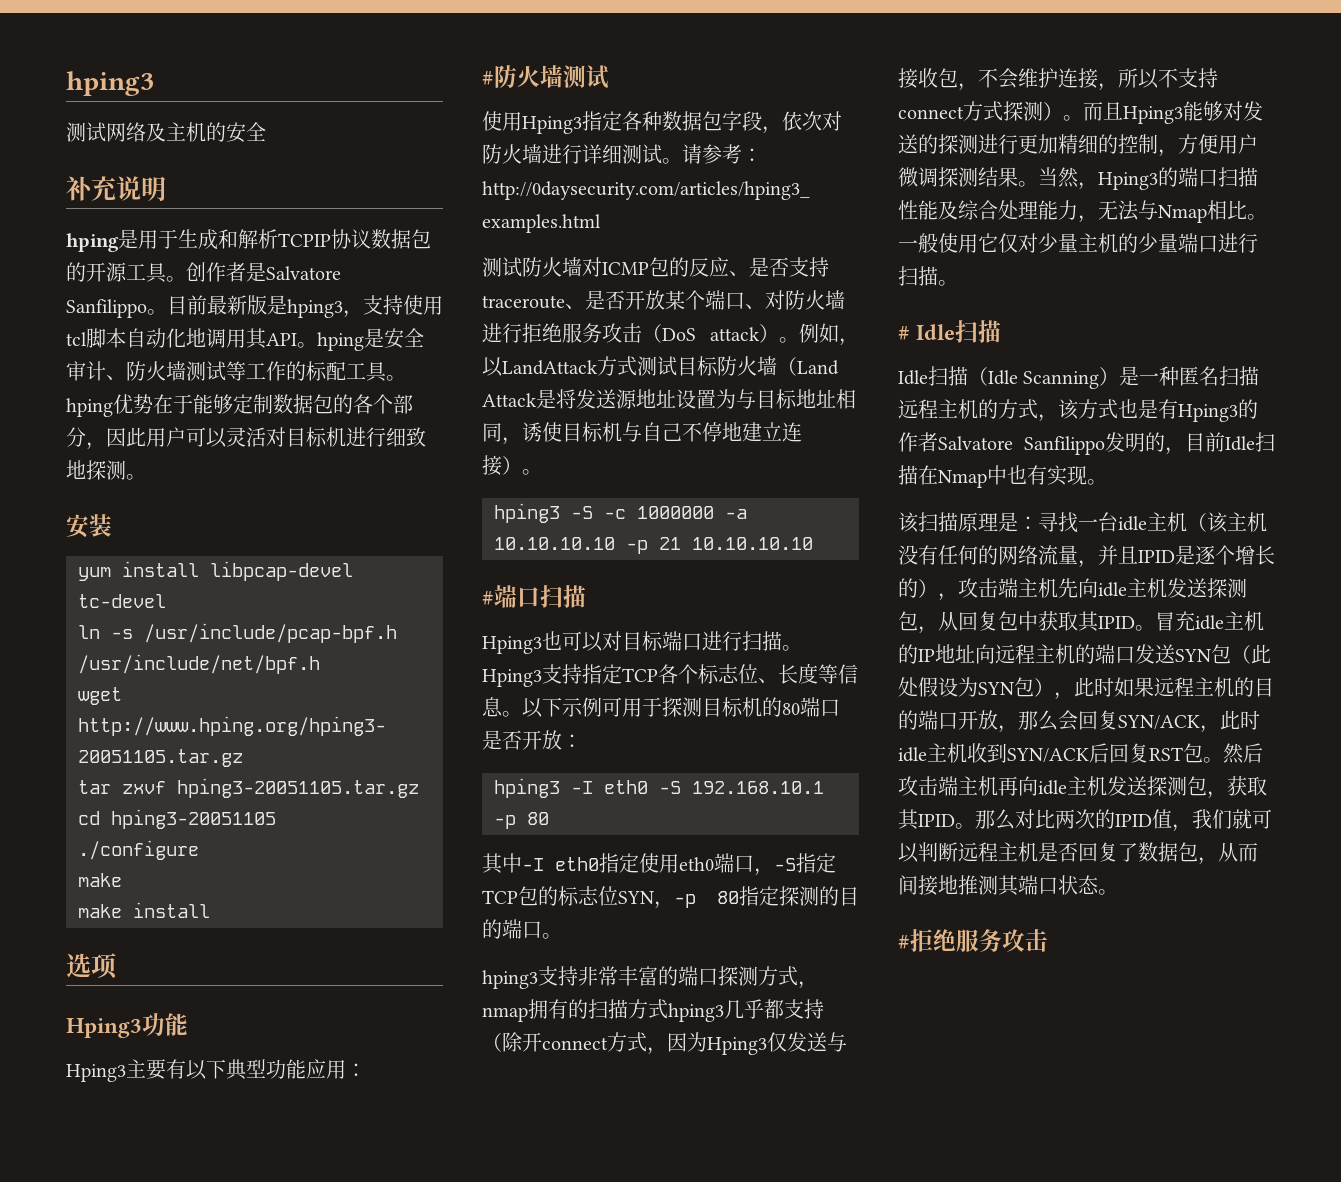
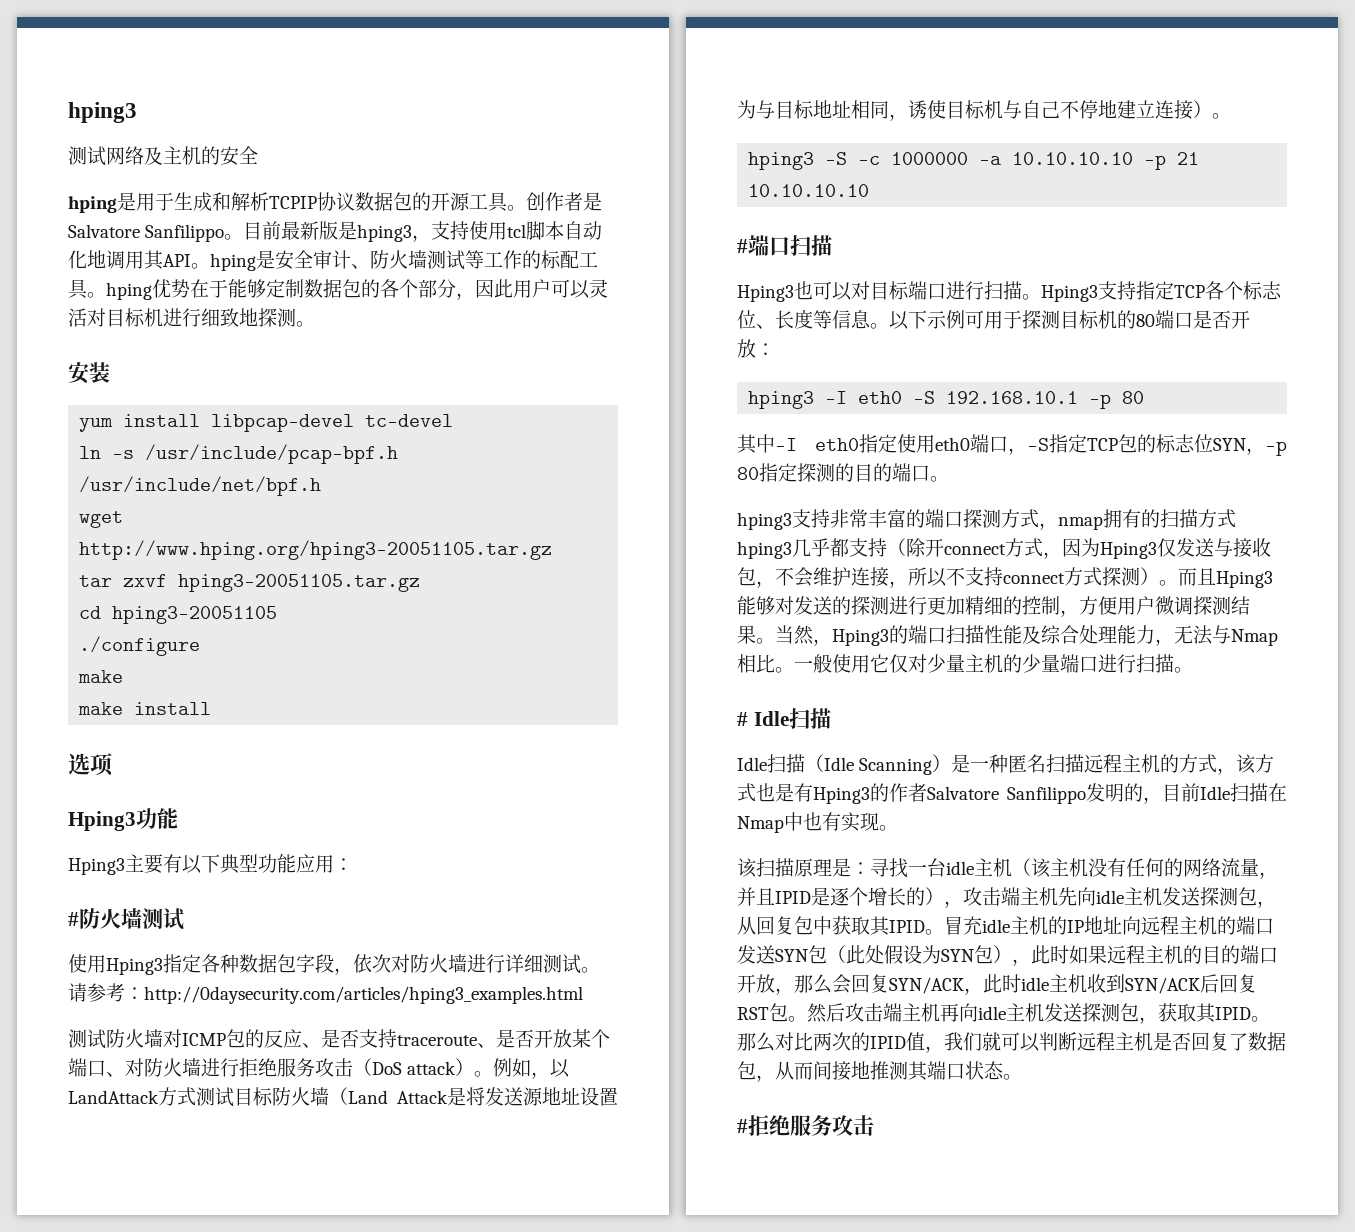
[66,176,166,201] // 补充说明 -> (258, 155) none

